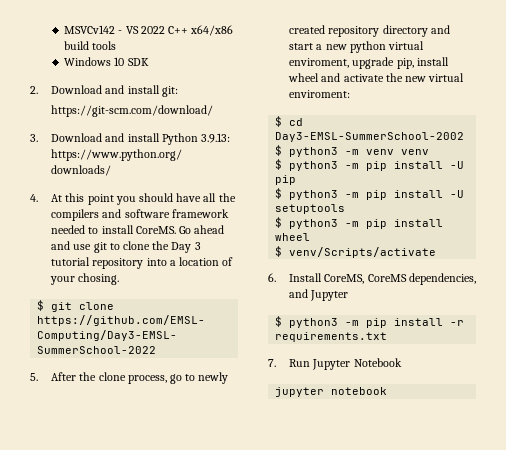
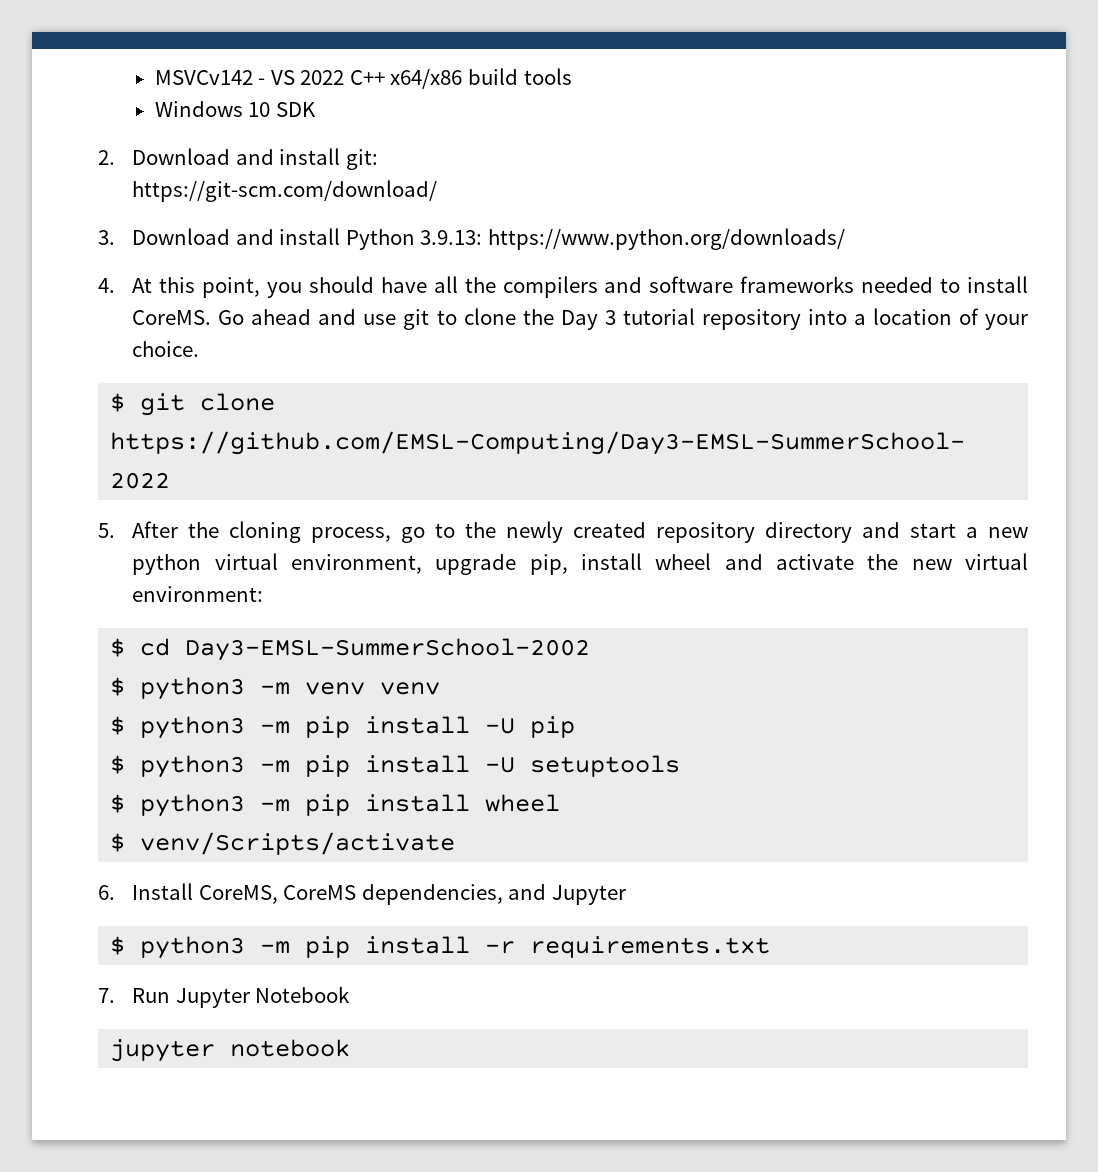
[87,194,114,205] point -> [202,277,261,298] point,
[171,209,229,218] framework -> [740,276,855,293] frameworks
[78,273,120,285] chosing. -> [132,341,200,357] choice.
[98,372,126,381] clone -> [229,521,302,543] cloning
(196, 377) none -> [465,522,497,538] the
[289,58,350,68] enviroment, -> [290,554,422,574] environment,
[289,90,351,98] enviroment: -> [132,586,264,602] environment:

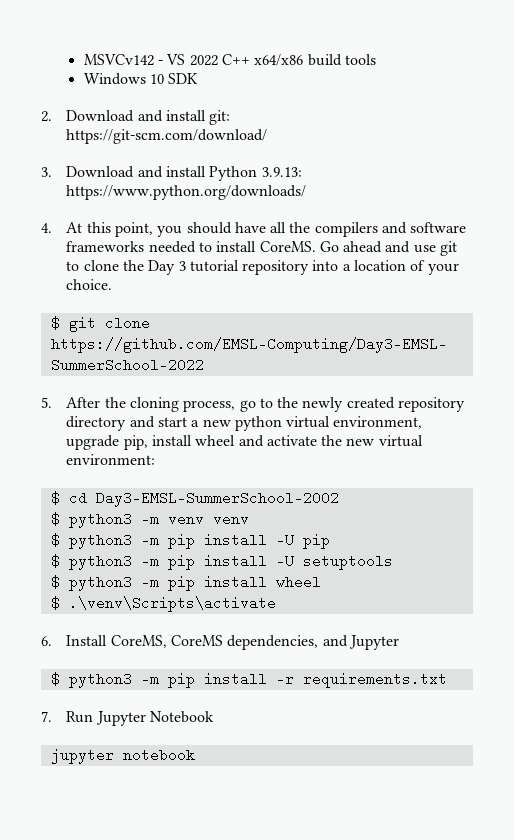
[140,832,456,855] venv/Scripts/activate -> [68,596,276,612] .\venv\Scripts\activate

